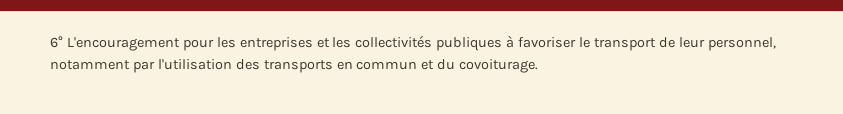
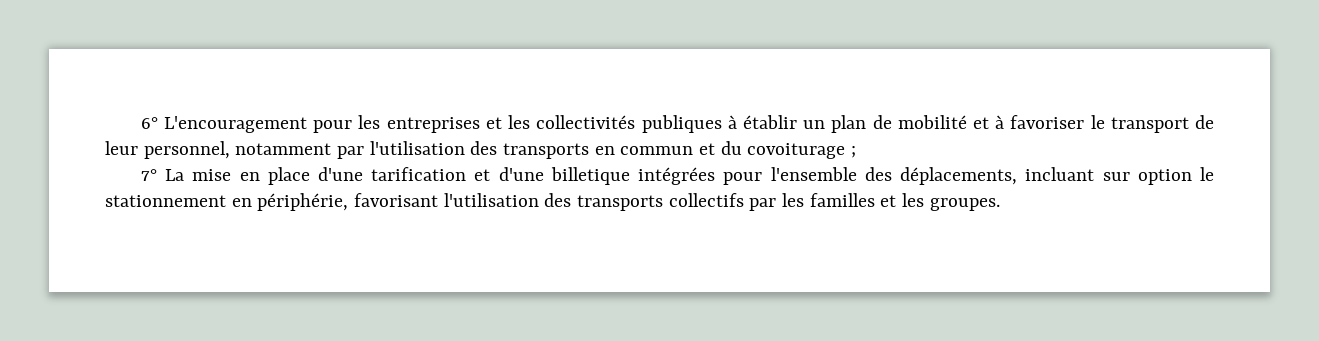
(515, 41) none -> [742,115,1005,133] établir un plan de mobilité et à
[459,59,539,73] covoiturage. -> [747,143,857,159] [140,167,1215,185] [105,193,1000,211] covoiturage ; // 7° La mise en place d'une tarification et d'une billetique intégrées pour l'ensemble des déplacements, incluant sur option le stationnement en périphérie, favorisant l'utilisation des transports collectifs par les familles et les groupes.

